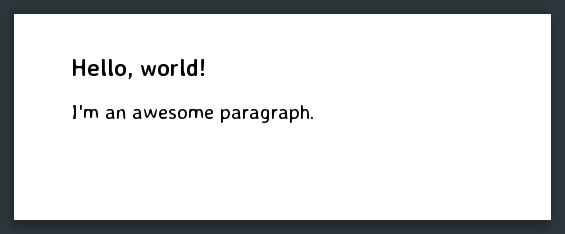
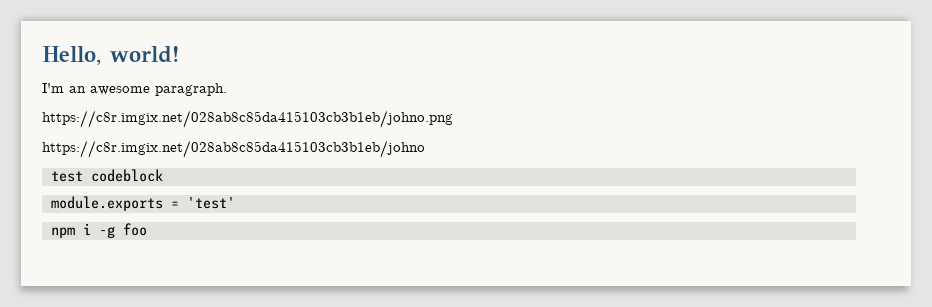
(314, 114) none -> [42,110,453,128] [42,140,425,158] [50,169,163,182] [50,196,235,211] [50,223,147,238] // https://c8r.imgix.net/028ab8c85da415103cb3b1eb/johno.png // https://c8r.imgix.net/028ab8c85da415103cb3b1eb/johno // test codeblock // module.exports = 'test' // npm i -g foo

